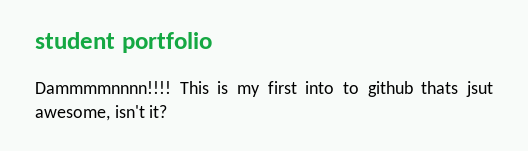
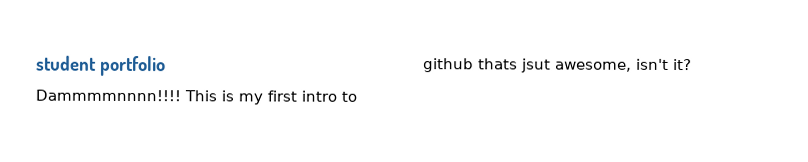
[305,81,335,94] into -> [301,90,337,102] intro

